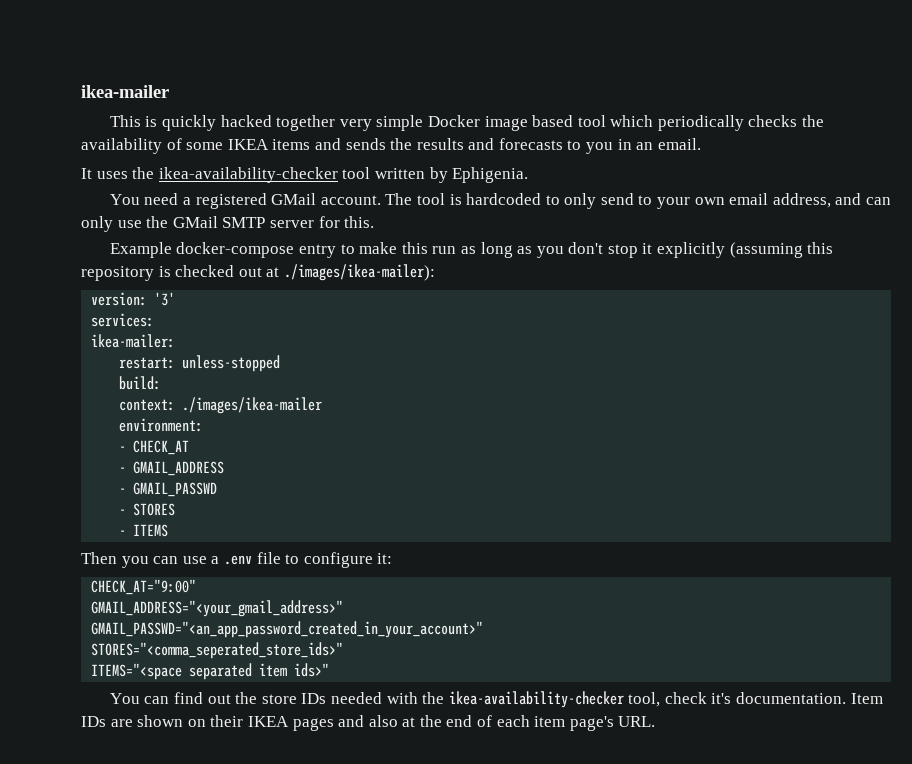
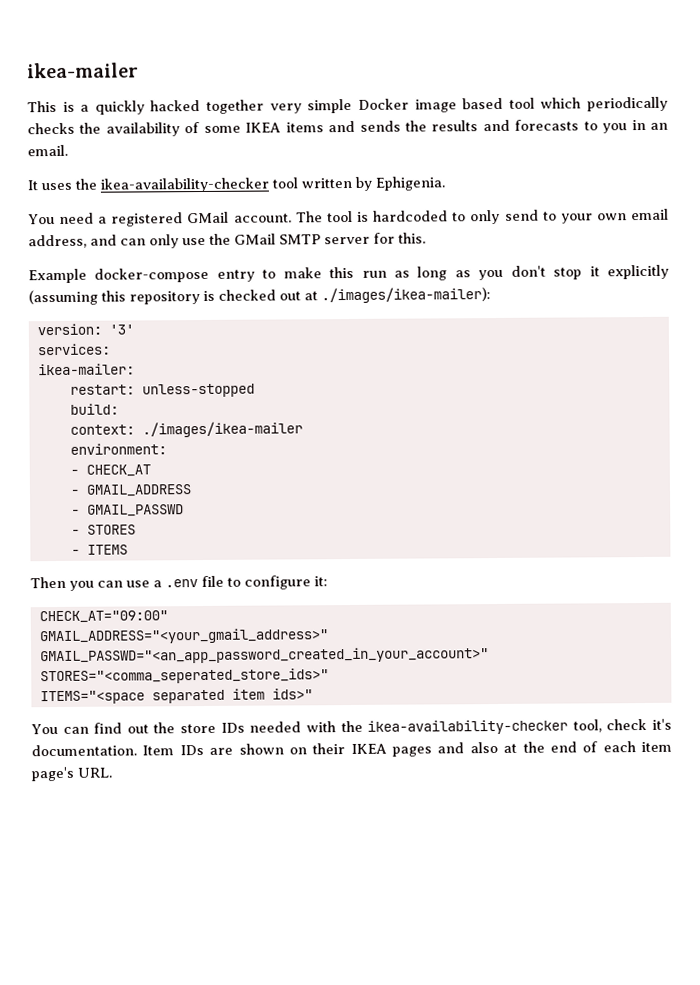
(158, 121) none -> [80,104,90,112] a
[91,579,197,595] CHECK_AT="9:00" -> [38,610,168,624] CHECK_AT="09:00"

